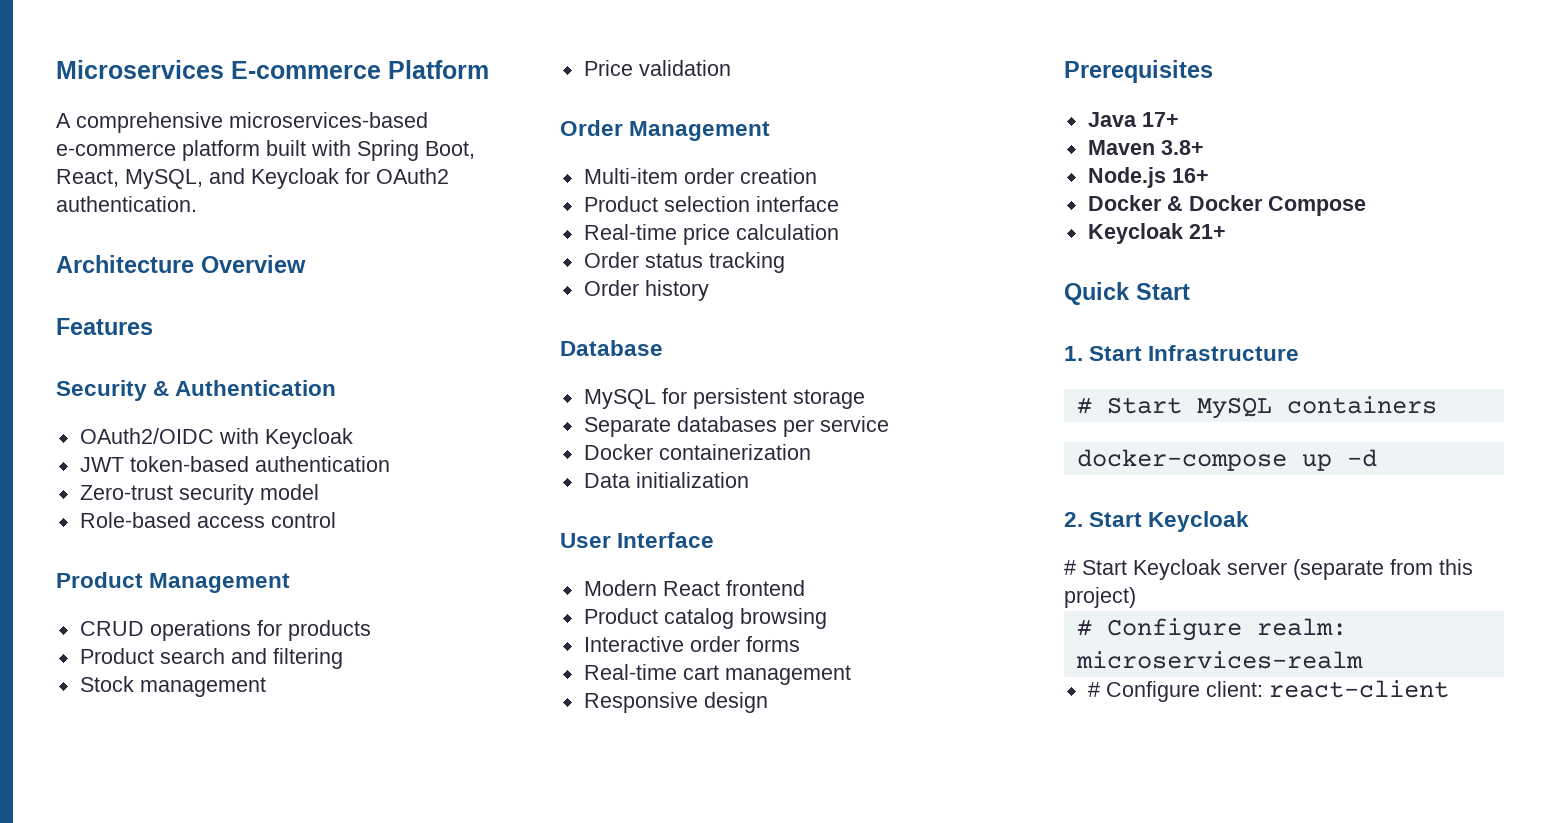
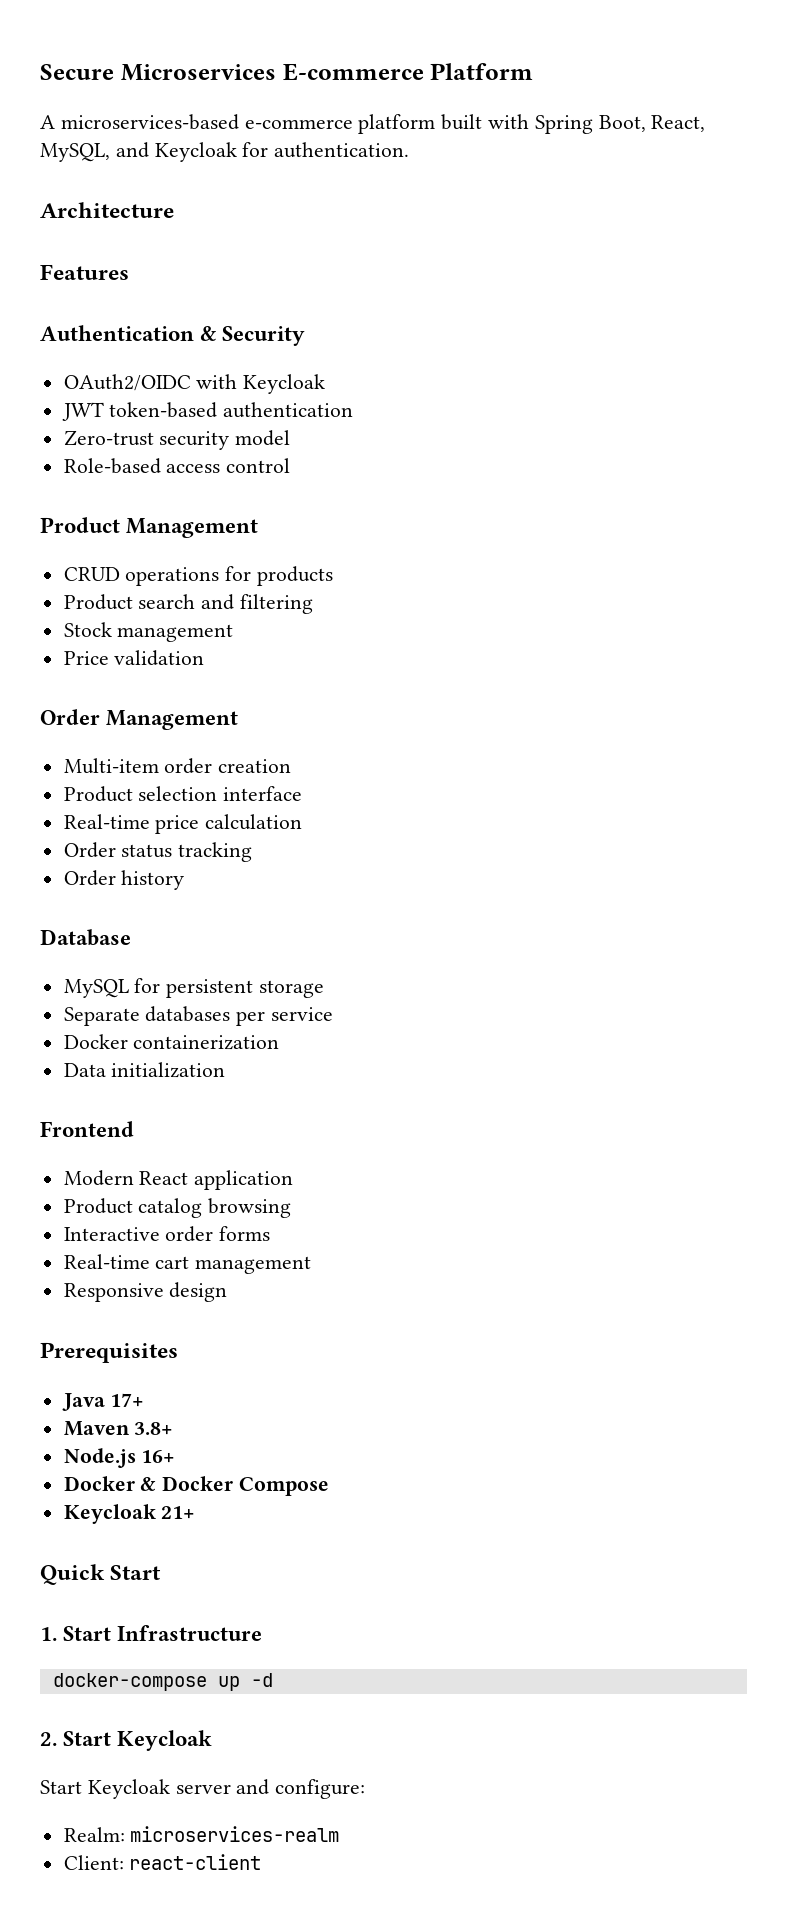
(56, 69) none -> [40,64,114,80] Secure
[76,112,223,133] comprehensive -> (55, 122) none
[376,168,449,184] OAuth2 -> (269, 149) none
[201,255,306,273] Overview -> (174, 210) none
(153, 326) none -> [40,325,217,341] Authentication &
[153,380,337,396] & Authentication -> (306, 336) none
[560,532,715,548] User Interface -> [40,1121,134,1137] Frontend
[725,580,805,596] frontend -> [194,1170,294,1190] application
[1076,396,1437,419] // # Start MySQL containers -> (263, 1633) none
[1064,560,1076,575] # -> (213, 1740) none
[1293,559,1473,580] [1064,587,1136,608] [1076,618,1347,641] [1075,651,1363,669] [1087,681,1263,702] (separate from this project) // # Configure realm: microservices-realm // # Configure client: -> [236,1779,366,1799] [63,1826,340,1842] [63,1855,124,1870] and configure: // Realm: microservices-realm // Client:

